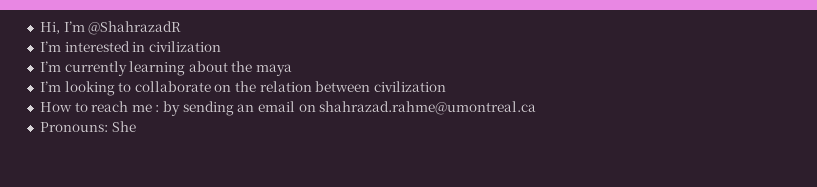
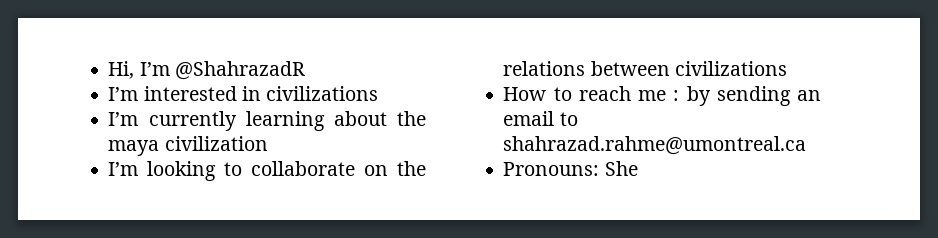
[148,41,221,52] civilization -> [266,86,379,101] civilizations
(293, 70) none -> [164,136,268,151] civilization
[259,81,447,92] relation between civilization -> [503,61,787,76] relations between civilizations
[298,104,316,112] on -> [559,112,578,126] to

